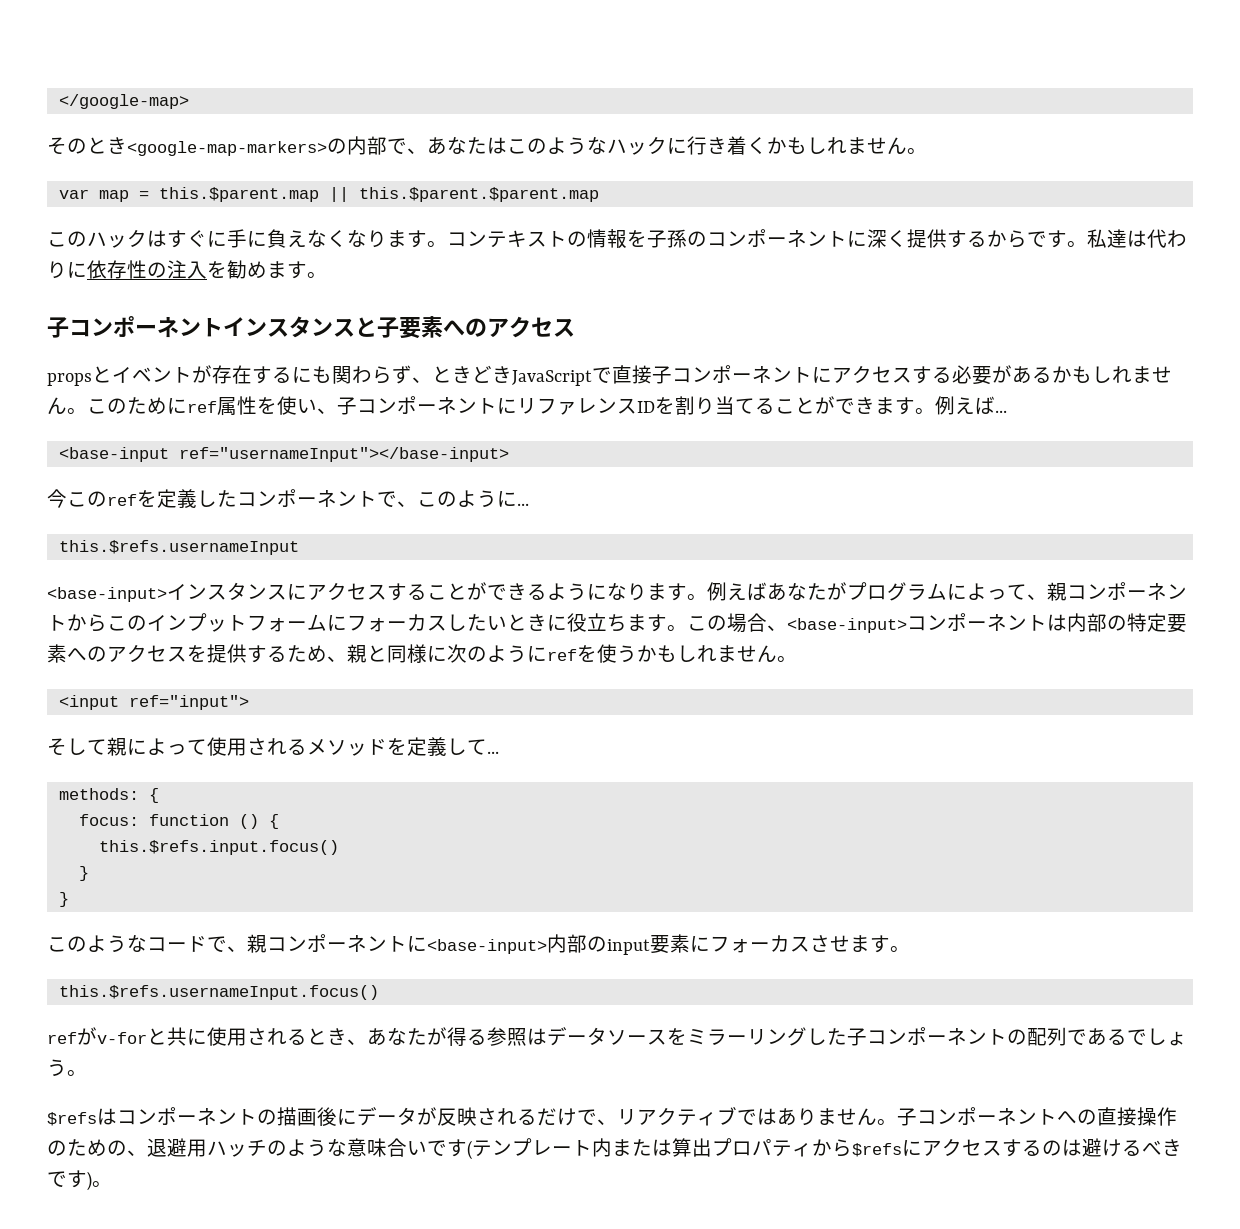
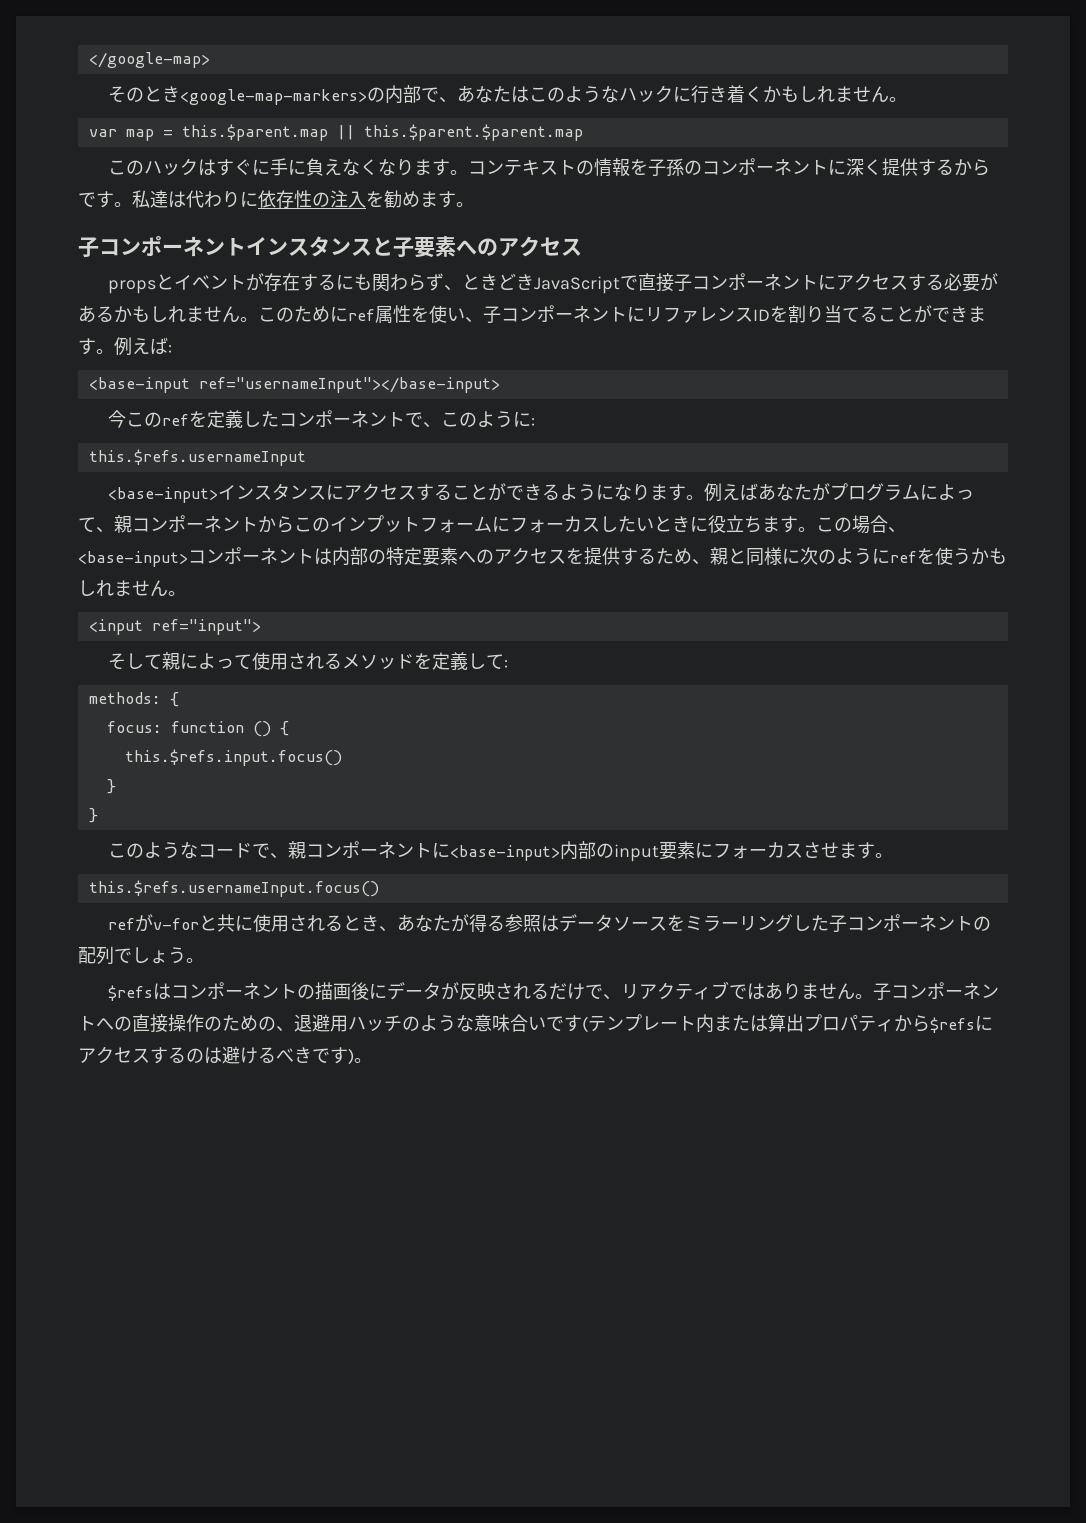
[995,410,1007,413] ... -> [168,345,172,353] :
[517,503,529,506] ... -> [531,418,536,426] :
[487,751,499,754] ... -> [504,660,509,668] :
[1087,1028,1147,1046] あるで -> (132, 955) none

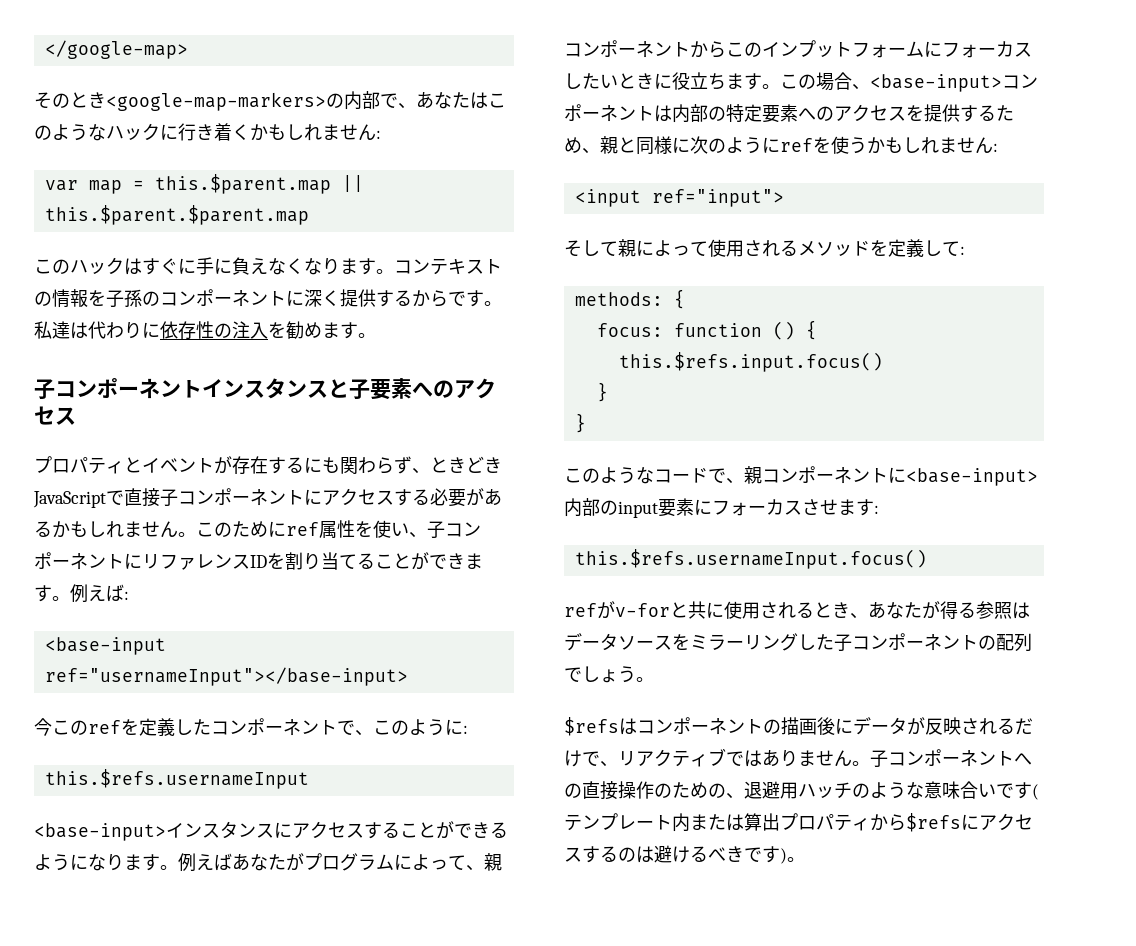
[889,97,908,102] 。 -> [376,130,381,139] :
[108,280,157,294] props -> [34,456,124,474] プロパティ
[168,591,186,596] 。 -> [993,143,998,152] :
[875,853,894,858] 。 -> [874,505,879,514] :

